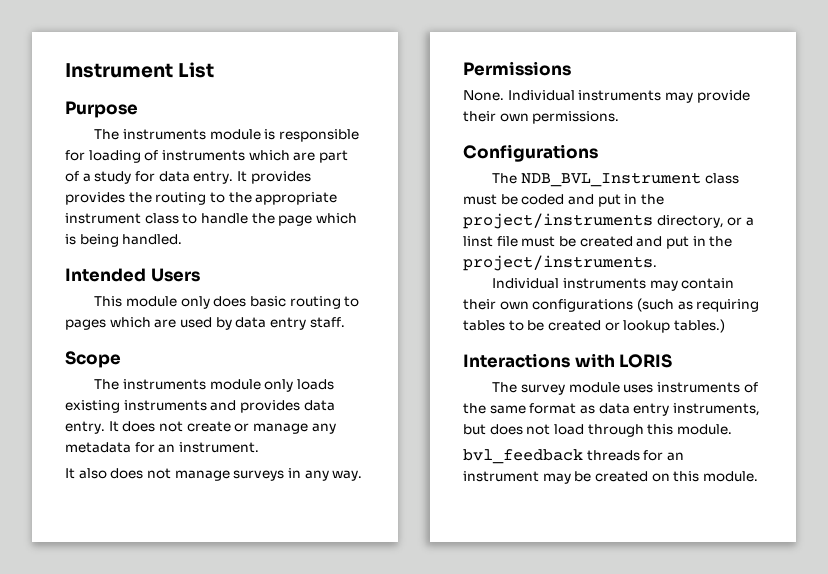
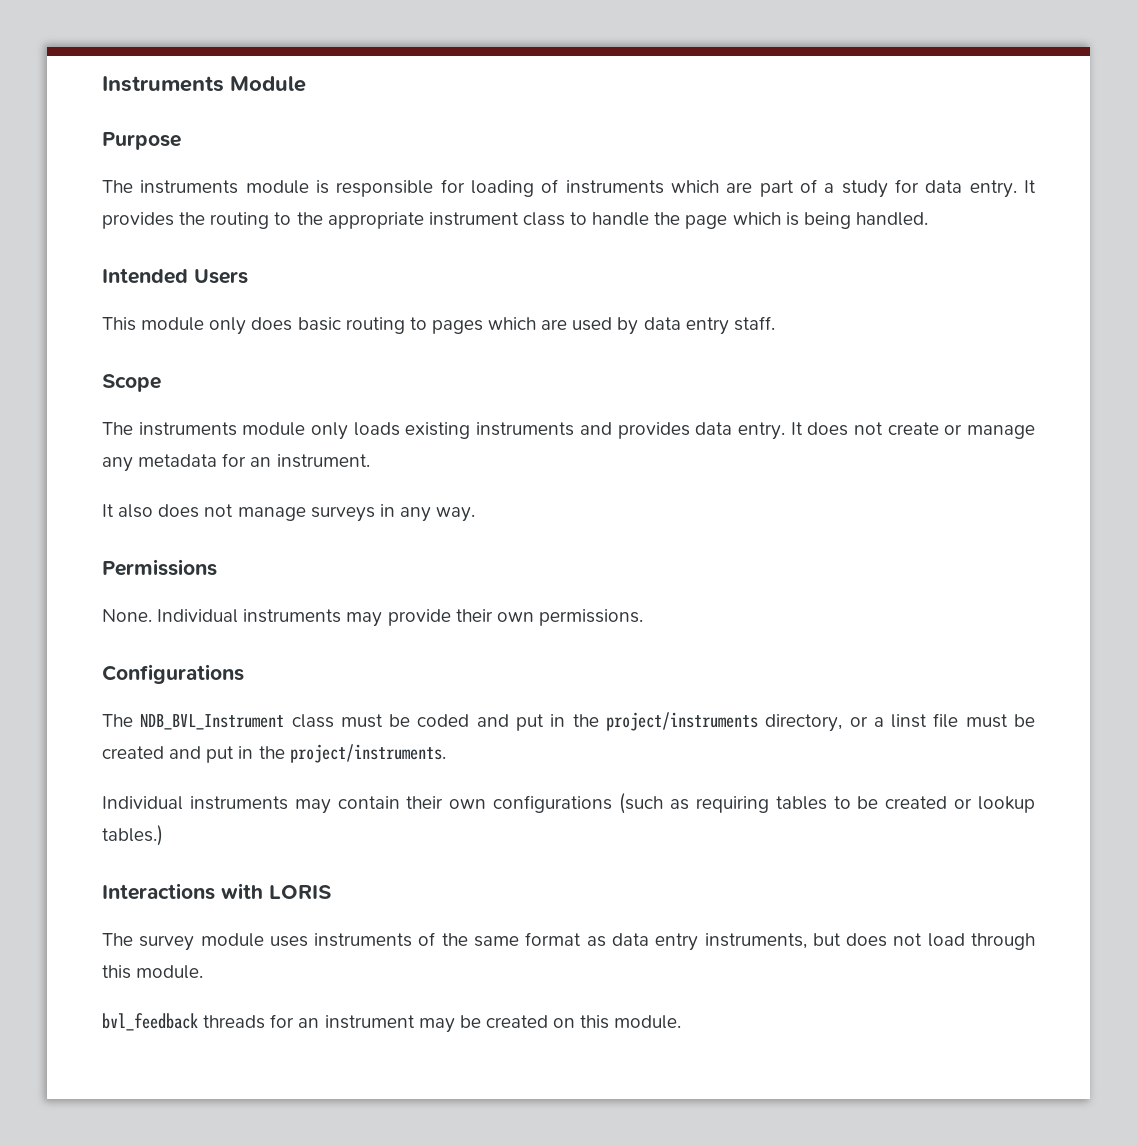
[65,62,215,78] Instrument List -> [102,76,306,92] Instruments Module
[65,192,125,205] provides -> (174, 220) none

